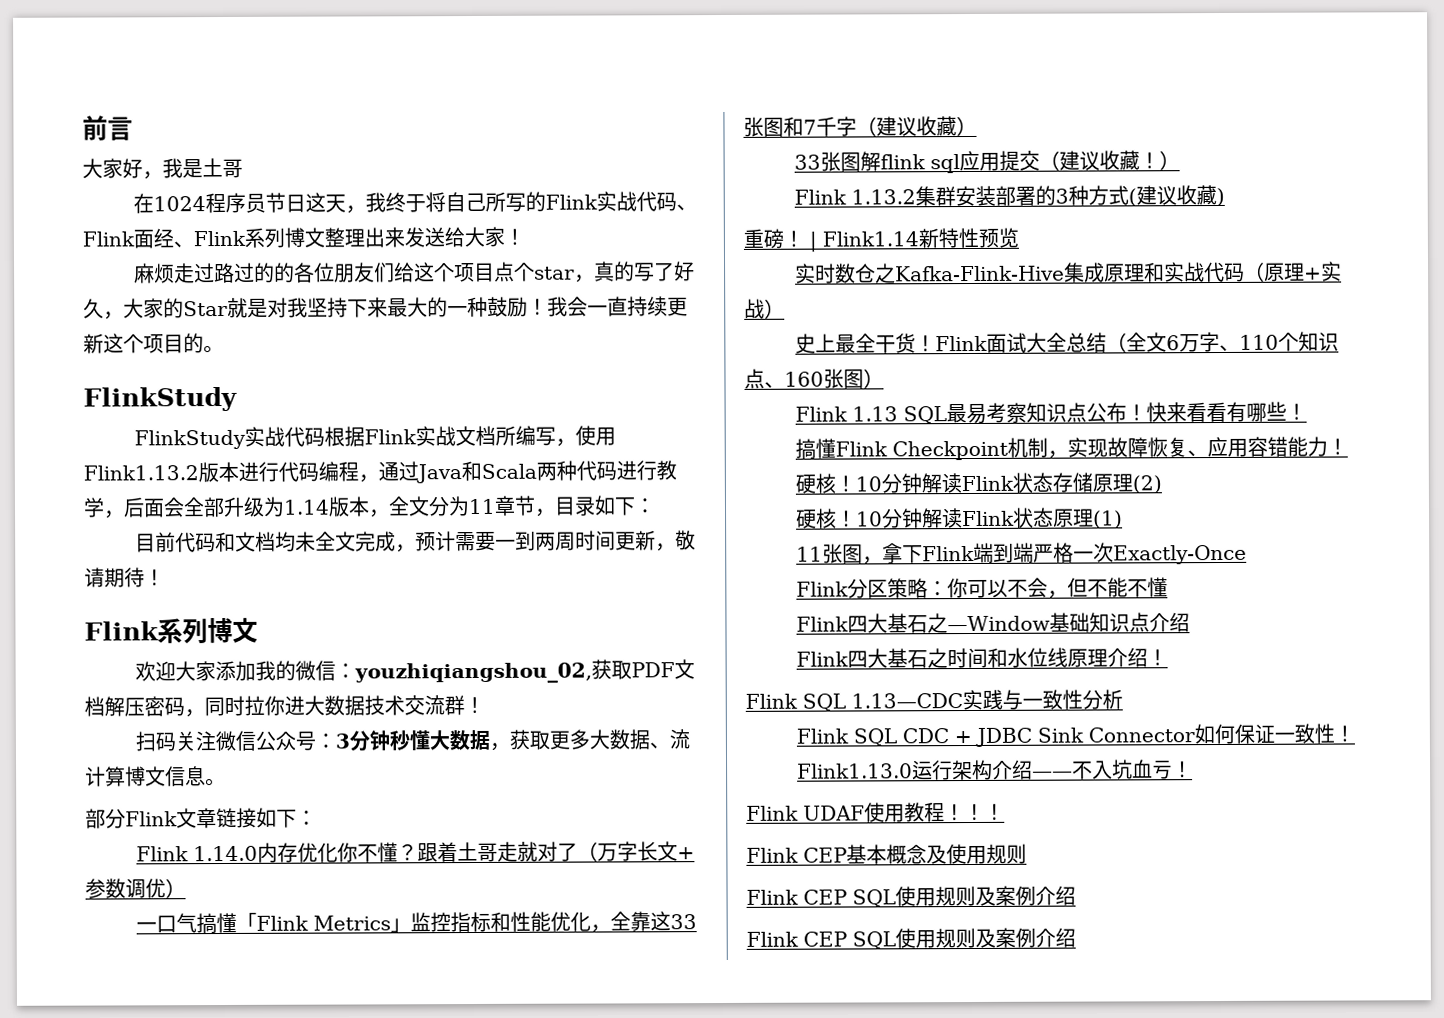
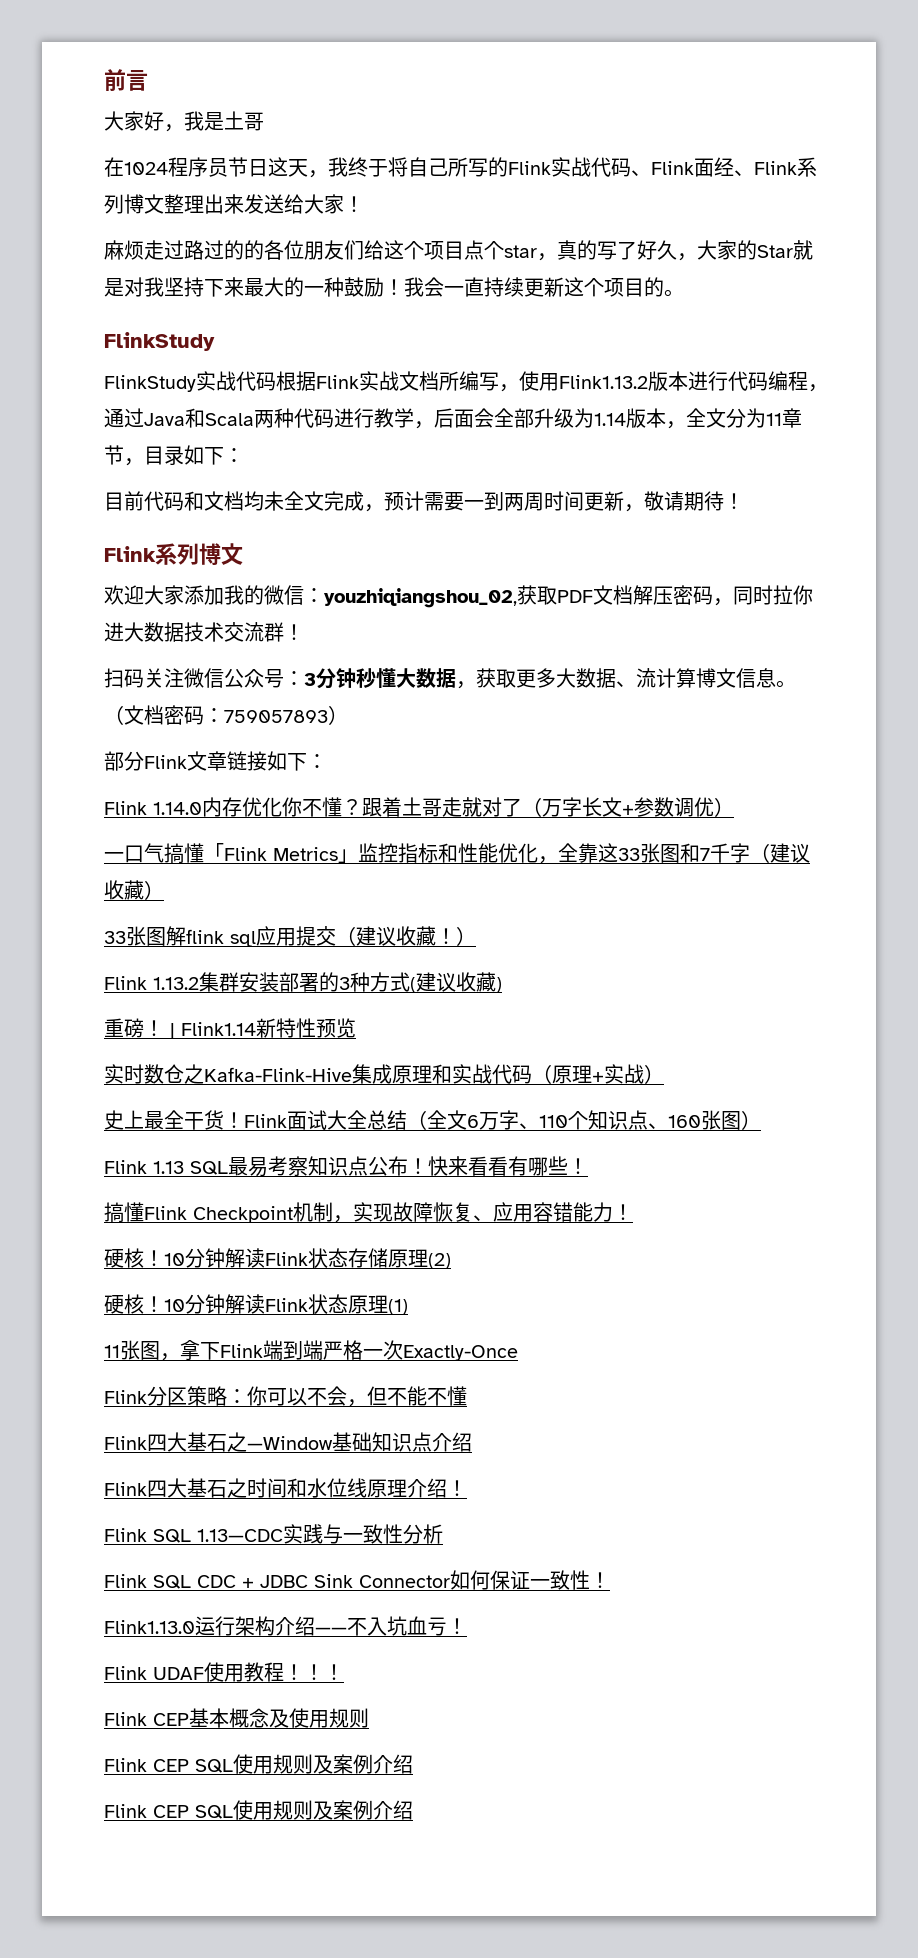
(226, 782) none -> [104,705,348,725] （文档密码：759057893）

